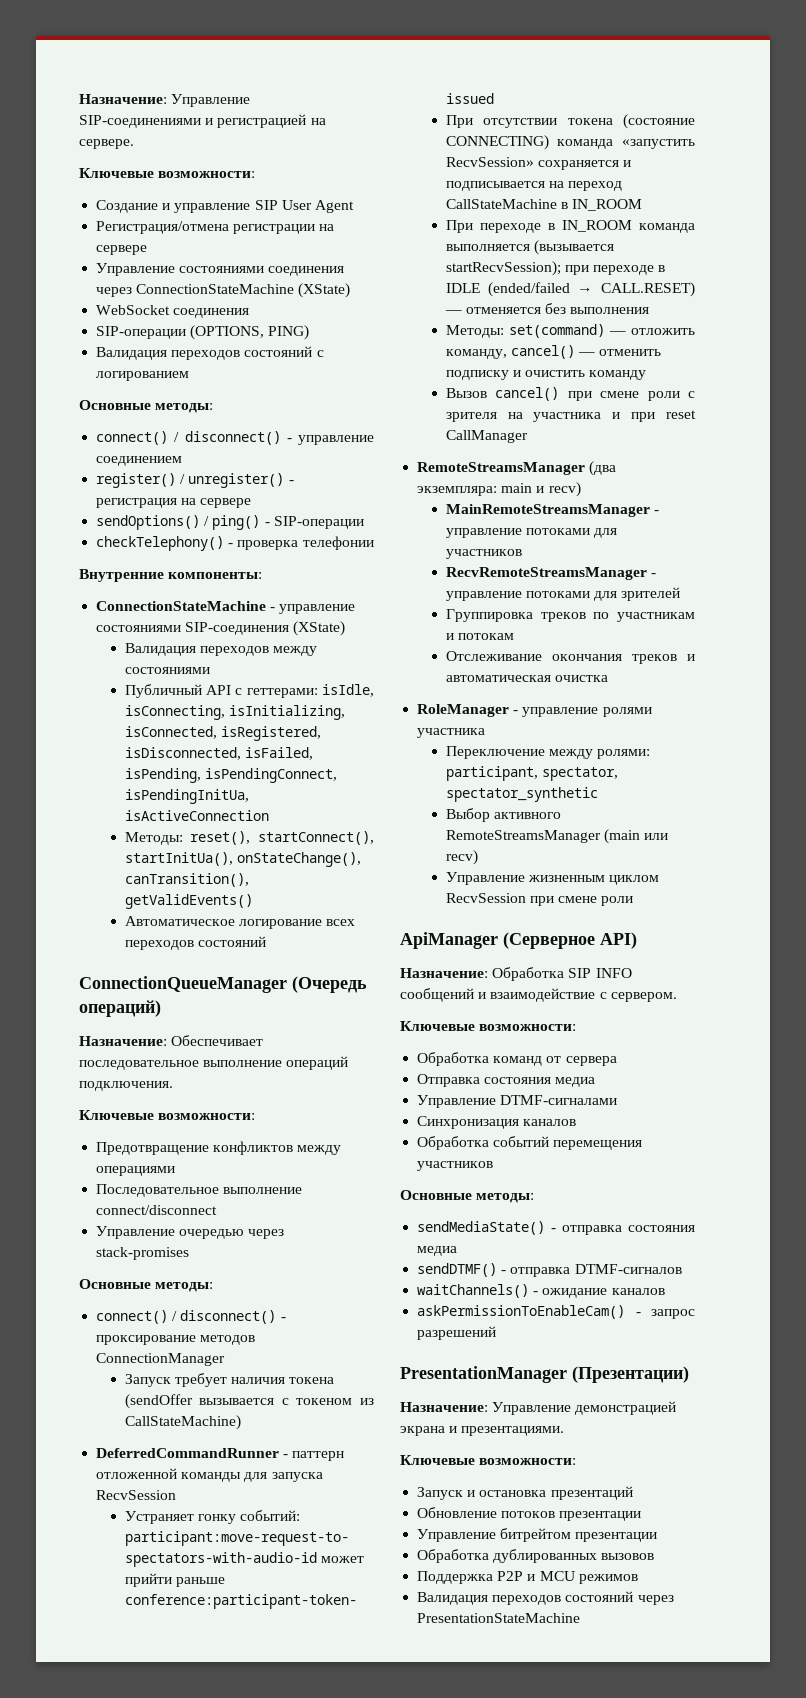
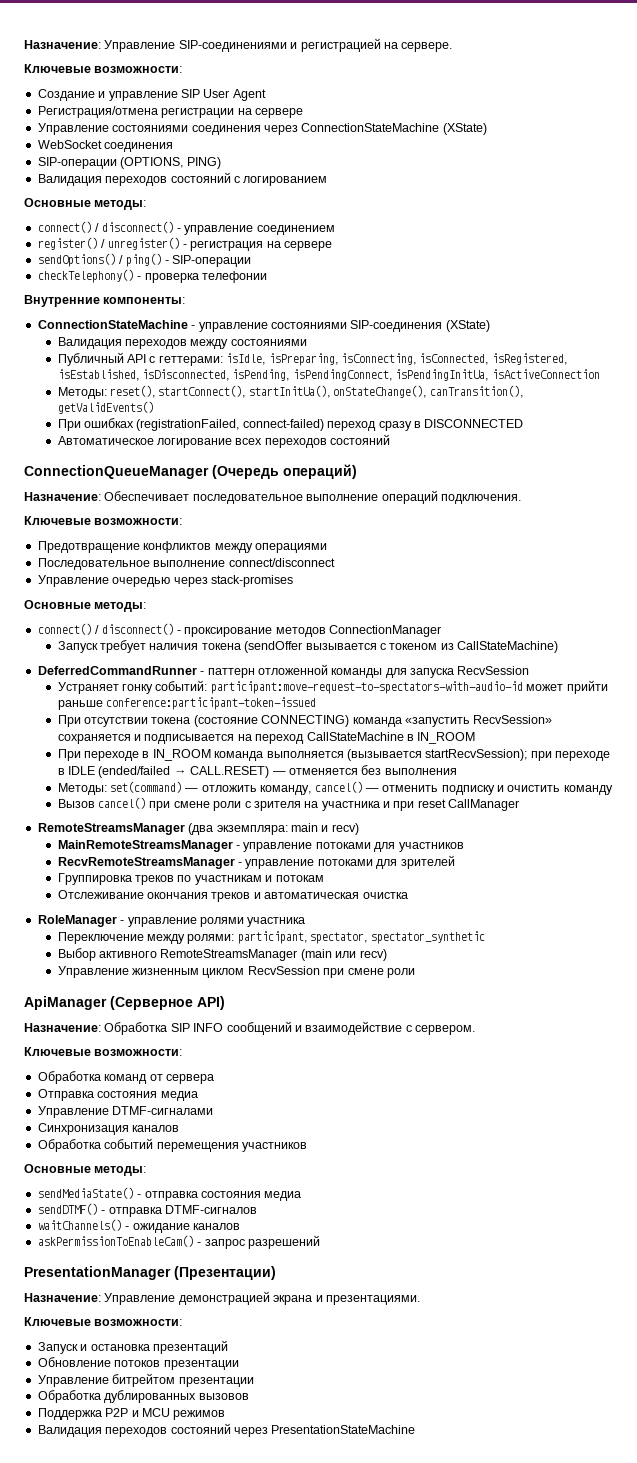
[124,705,345,720] [124,726,321,741] [124,747,313,760] isConnecting, isInitializing, isConnected, isRegistered, isDisconnected, isFailed, -> [268,353,567,366] [57,369,230,381] isPreparing, isConnecting, isConnected, isRegistered, isEstablished, isDisconnected,
(253, 901) none -> [57,418,524,431] // При ошибках (registrationFailed, connect-failed) переход сразу в DISCONNECTED

